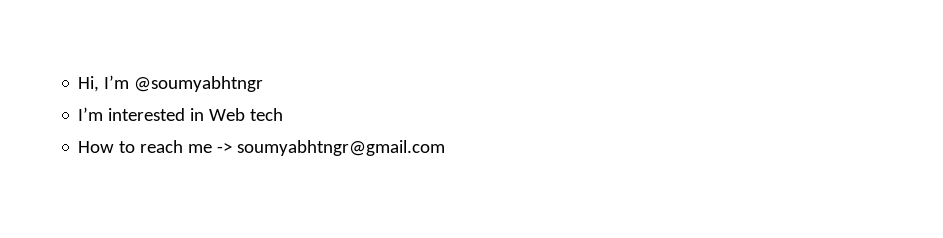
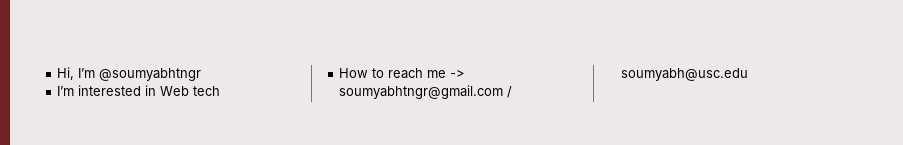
(446, 148) none -> [507,86,513,98] [621,68,749,81] / soumyabh@usc.edu

